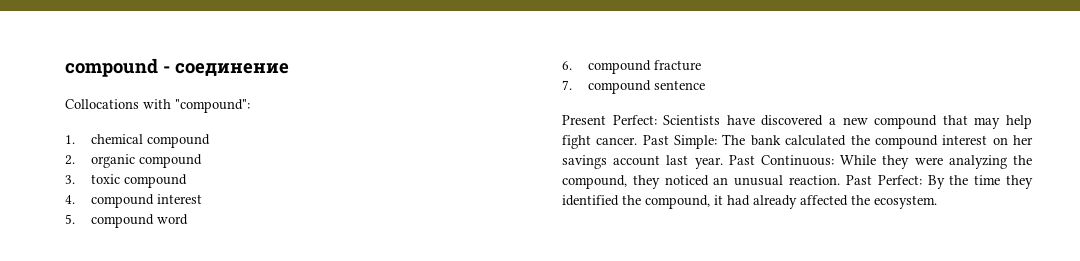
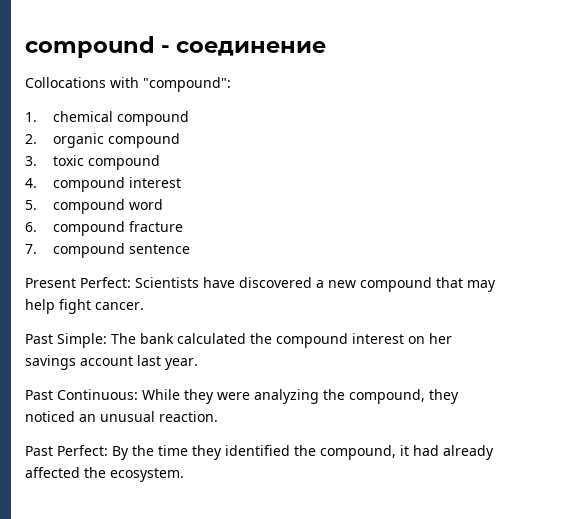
(638, 141) none -> (144, 306) //
(723, 163) none -> (198, 364) //
(841, 180) none -> (218, 416) //

